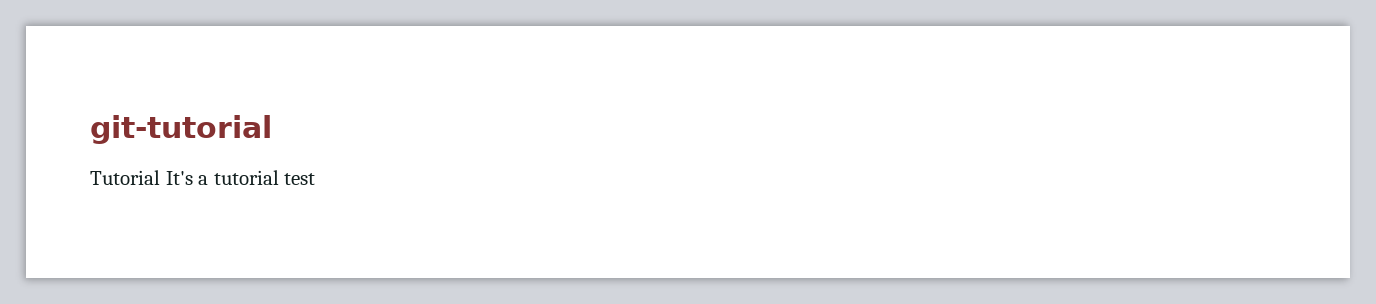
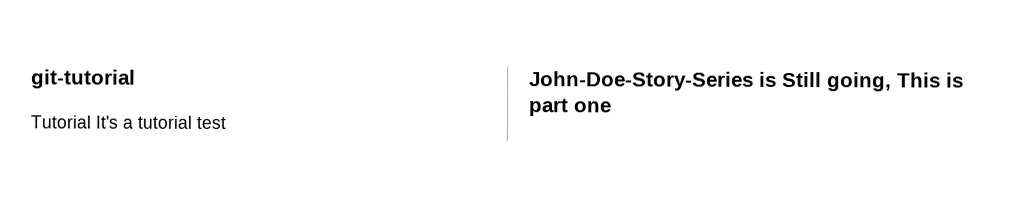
(316, 179) none -> [529,71,964,92] [528,98,612,117] // John-Doe-Story-Series is Still going, This is part one

